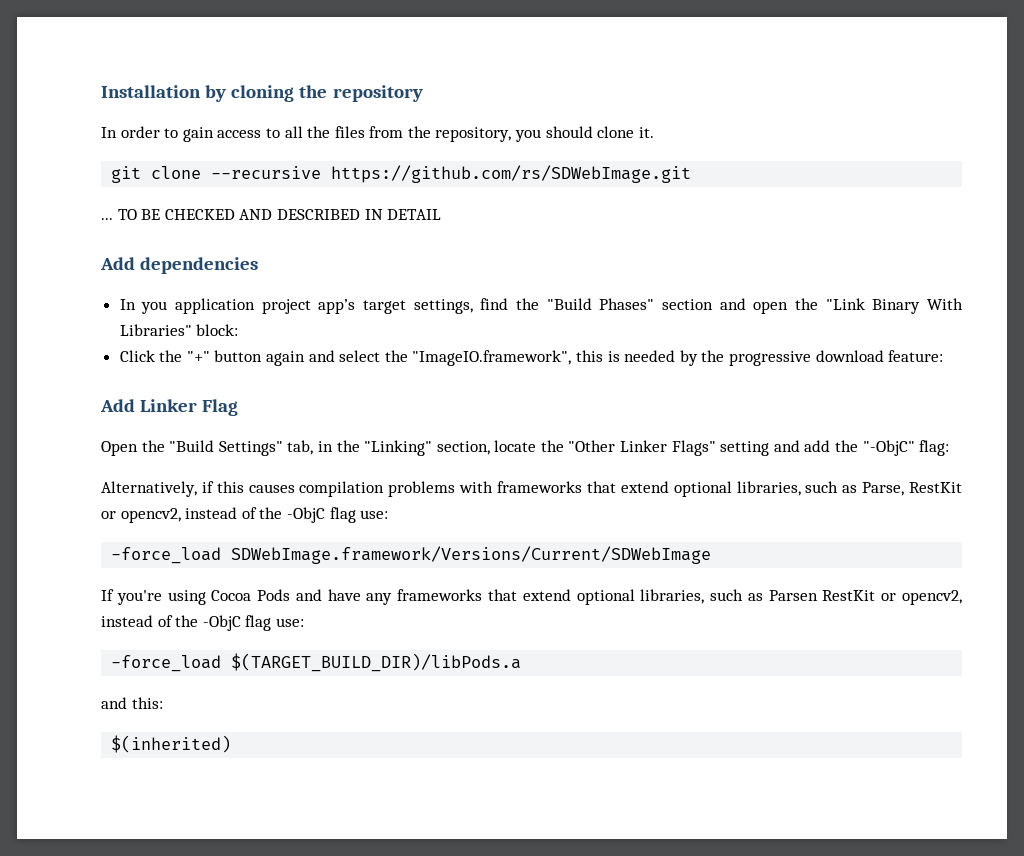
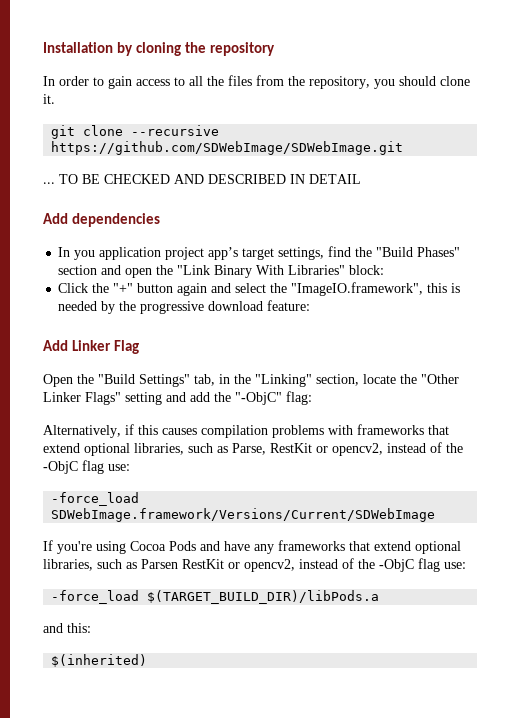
[331,165,692,183] https://github.com/rs/SDWebImage.git -> [51,141,404,155] https://github.com/SDWebImage/SDWebImage.git

